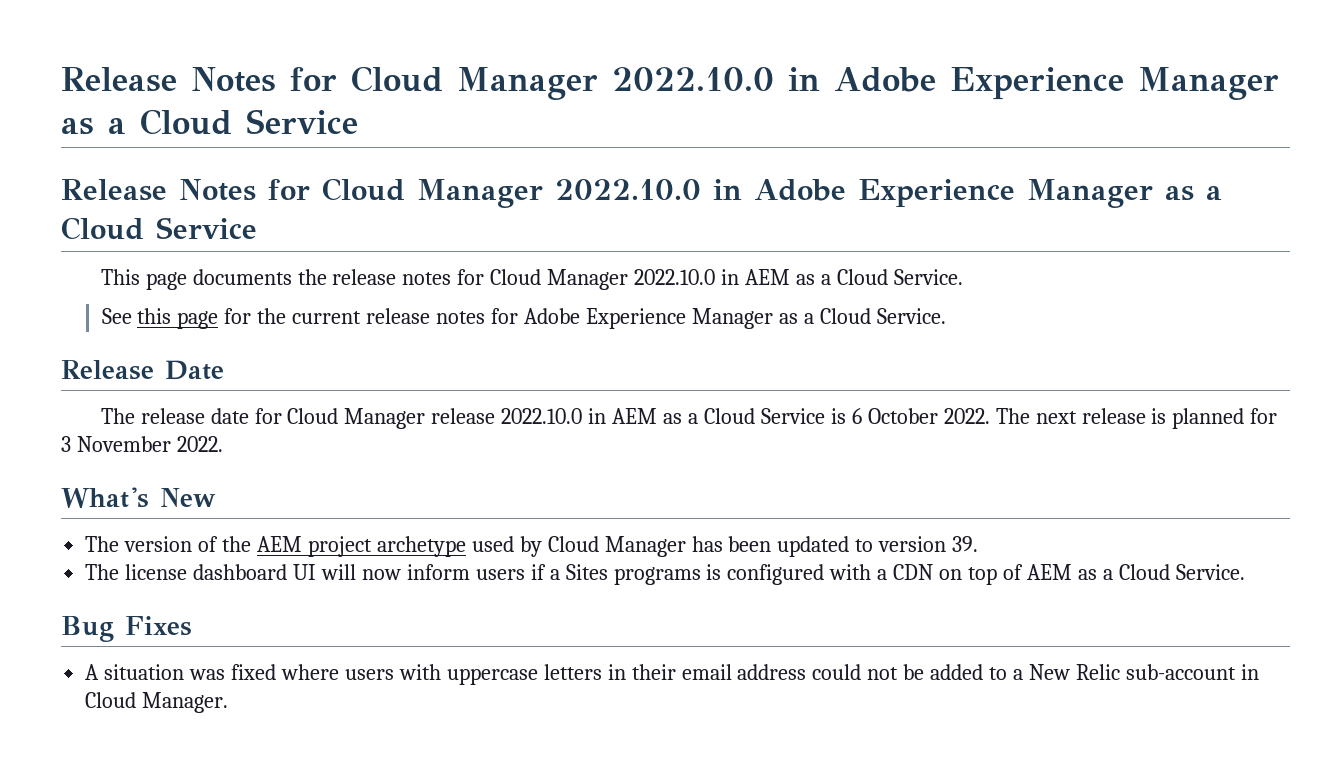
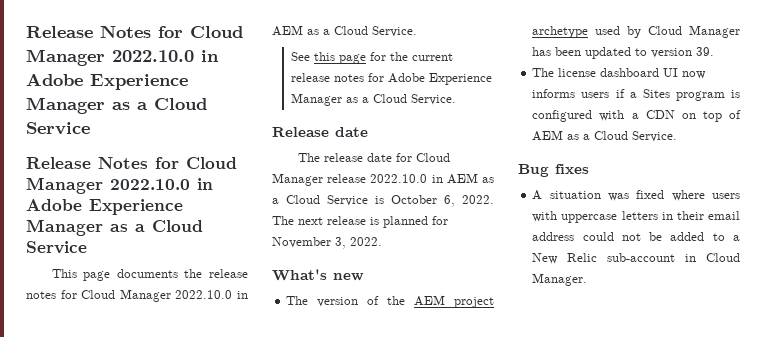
[165,360,224,380] Date -> [335,127,368,137] date
[851,408,938,424] 6 October -> [391,195,455,207] October 6,
[61,436,171,452] 3 November -> [272,237,346,249] November 3,
[160,488,216,507] New -> [333,273,364,281] new
[320,564,470,580] will now inform -> [682,71,707,79] [532,89,576,98] now informs
[613,567,701,585] programs -> [675,91,725,101] program
[125,616,192,636] Fixes -> [555,164,589,174] fixes

